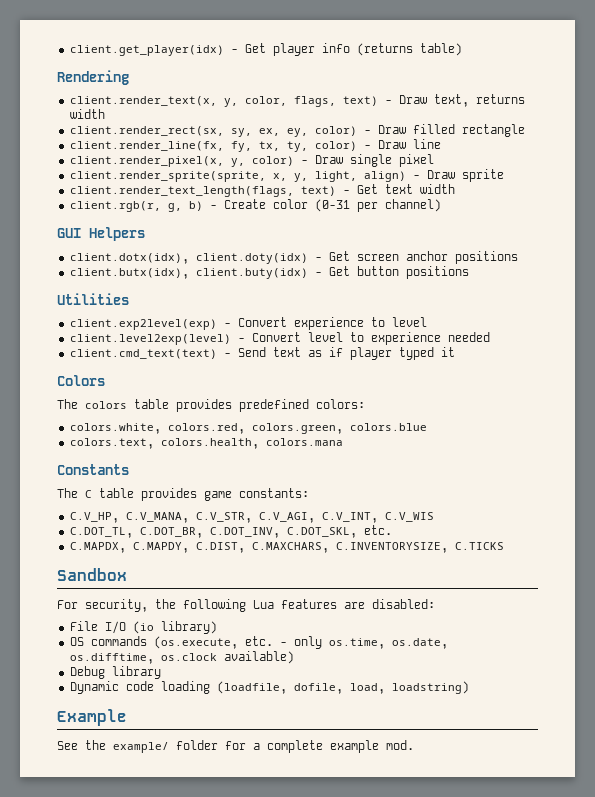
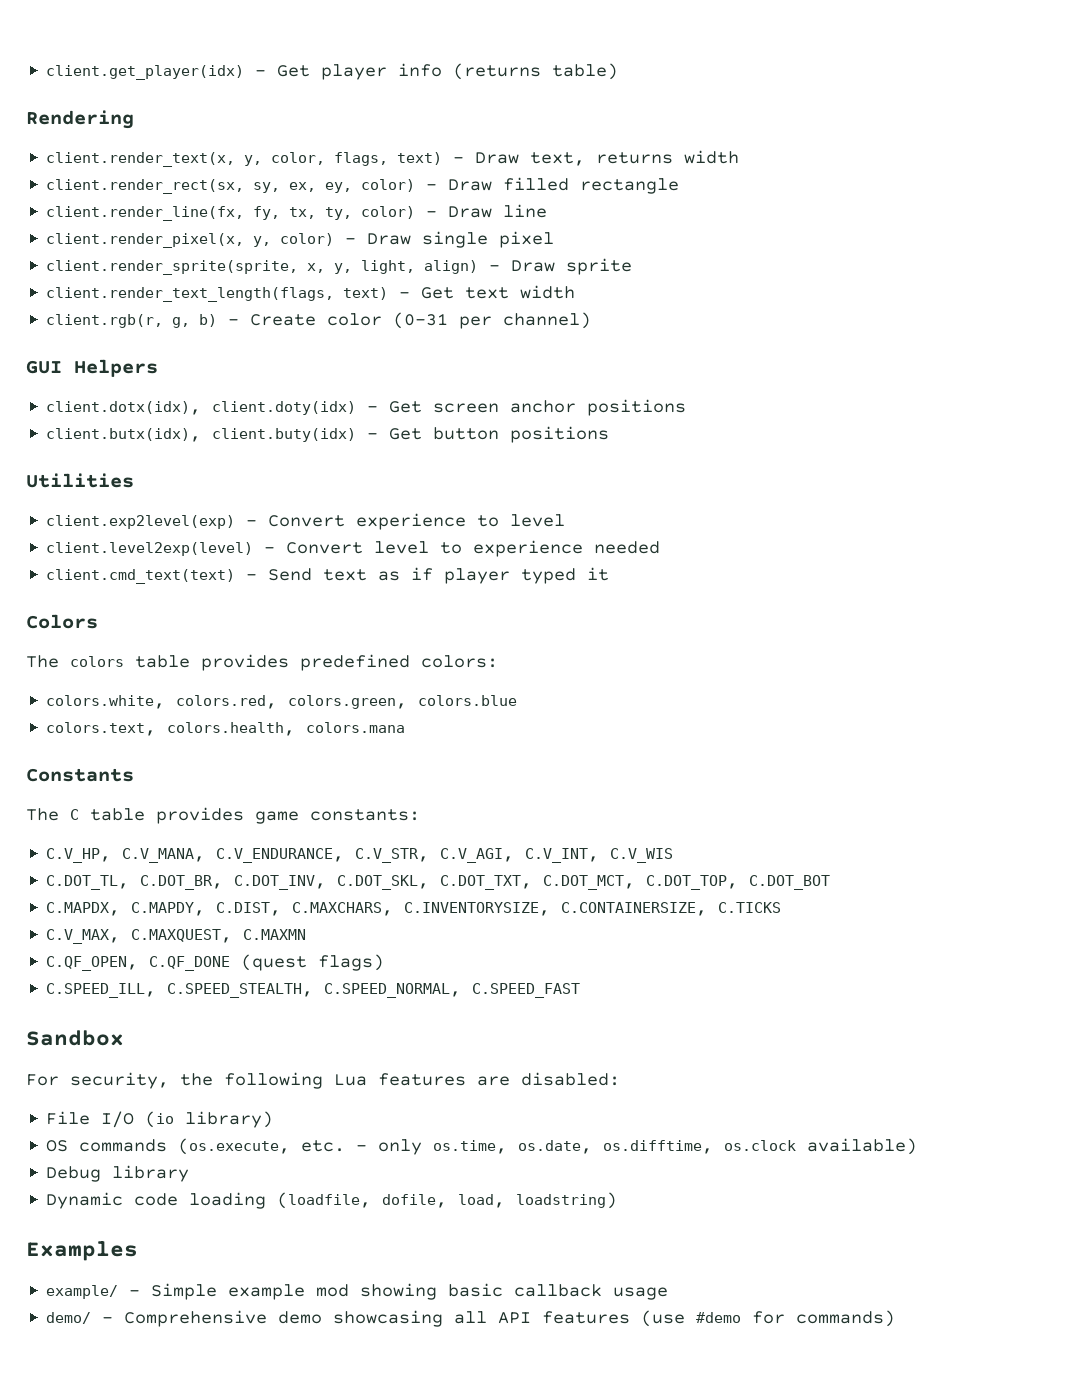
(189, 517) none -> [216,848,345,863] C.V_ENDURANCE,
[363,525,392,535] etc. -> [440,875,831,890] C.DOT_TXT, C.DOT_MCT, C.DOT_TOP, C.DOT_BOT
(448, 547) none -> [561,902,708,916] C.CONTAINERSIZE,
(504, 546) none -> [46,929,307,944] [46,954,385,971] [46,983,581,998] // C.V_MAX, C.MAXQUEST, C.MAXMN // C.QF_OPEN, C.QF_DONE (quest flags) // C.SPEED_ILL, C.SPEED_STEALTH, C.SPEED_NORMAL, C.SPEED_FAST
[57,709,127,726] [57,740,414,753] Example // See the example/ folder for a complete example mod. -> [26,1241,138,1261] [46,1283,669,1300] [46,1310,896,1327] Examples // example/ - Simple example mod showing basic callback usage // demo/ - Comprehensive demo showcasing all API features (use #demo for commands)

